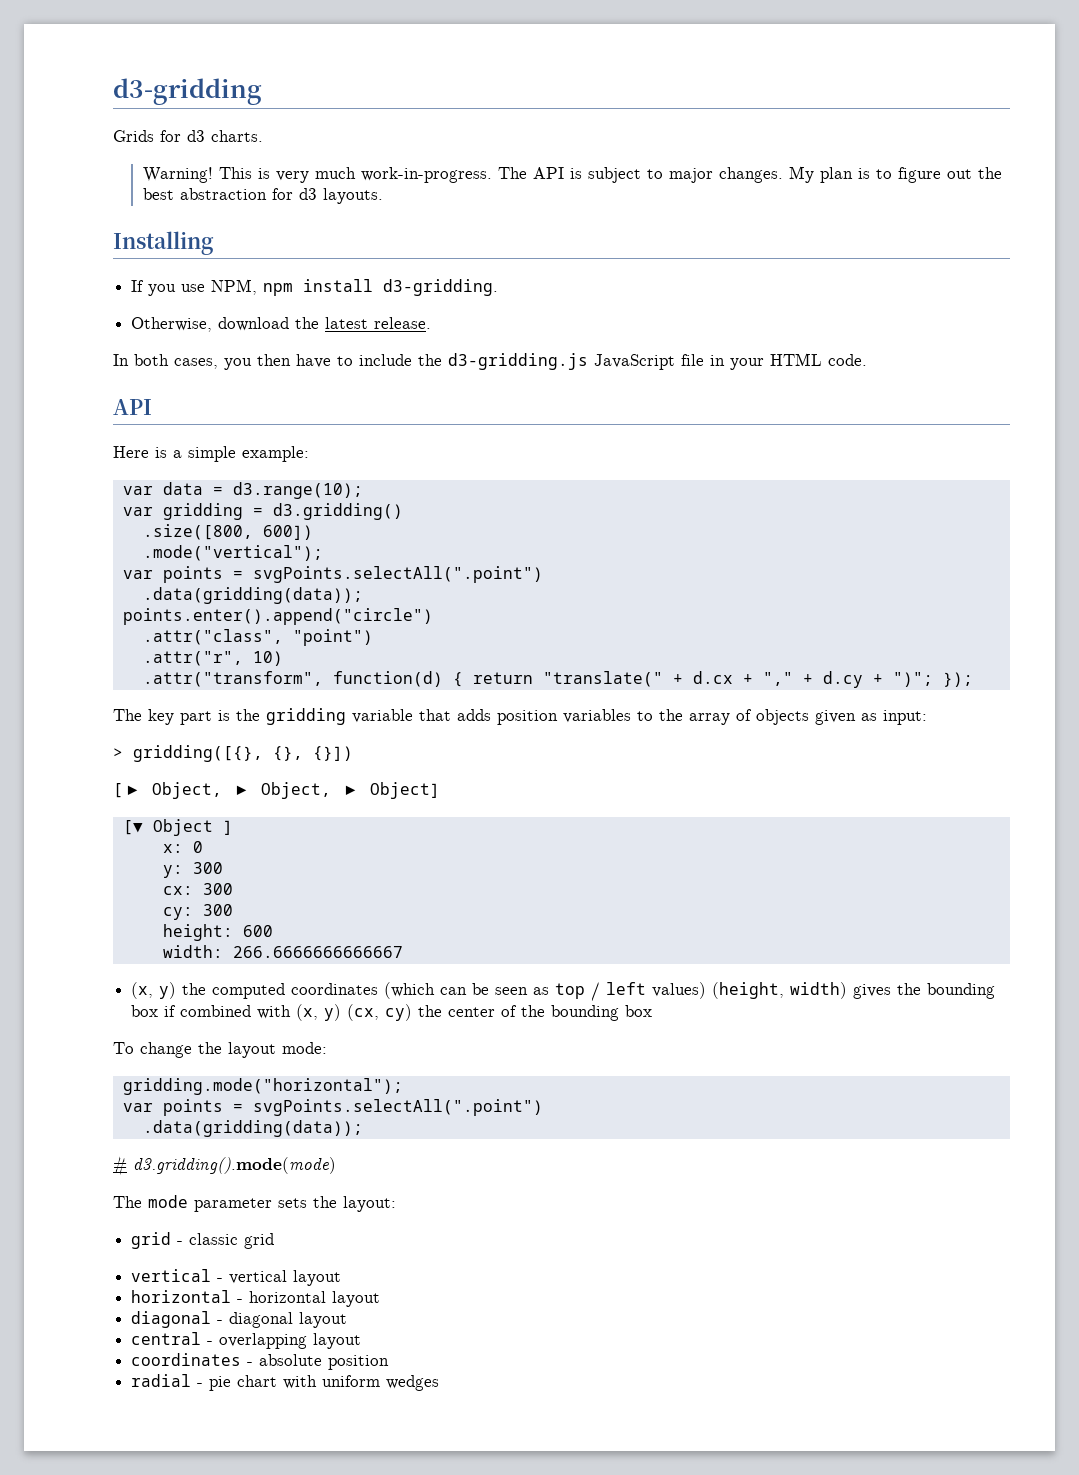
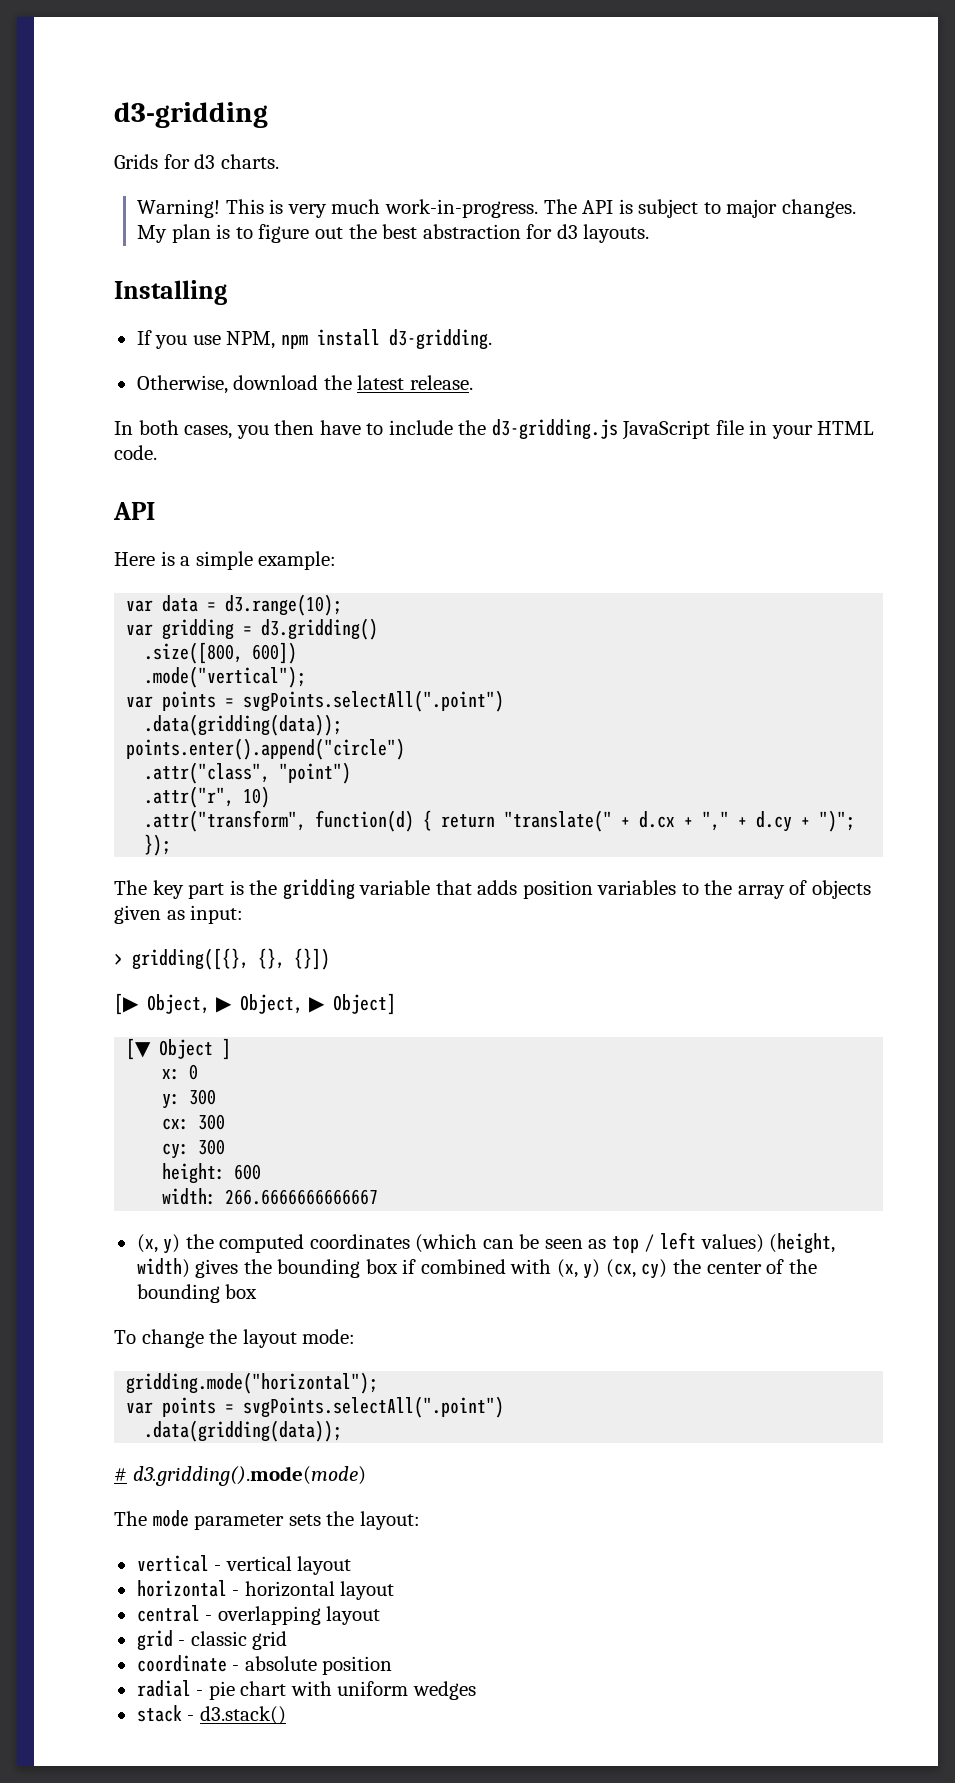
[131,1232,275,1249] // grid - classic grid -> (420, 1520) none
[131,1311,348,1328] // diagonal - diagonal layout -> (395, 1590) none
[131,1353,242,1366] coordinates -> [136,1630,288,1651] [136,1655,227,1672] grid - classic grid // coordinate
(440, 1383) none -> [136,1705,286,1725] // stack - d3.stack()

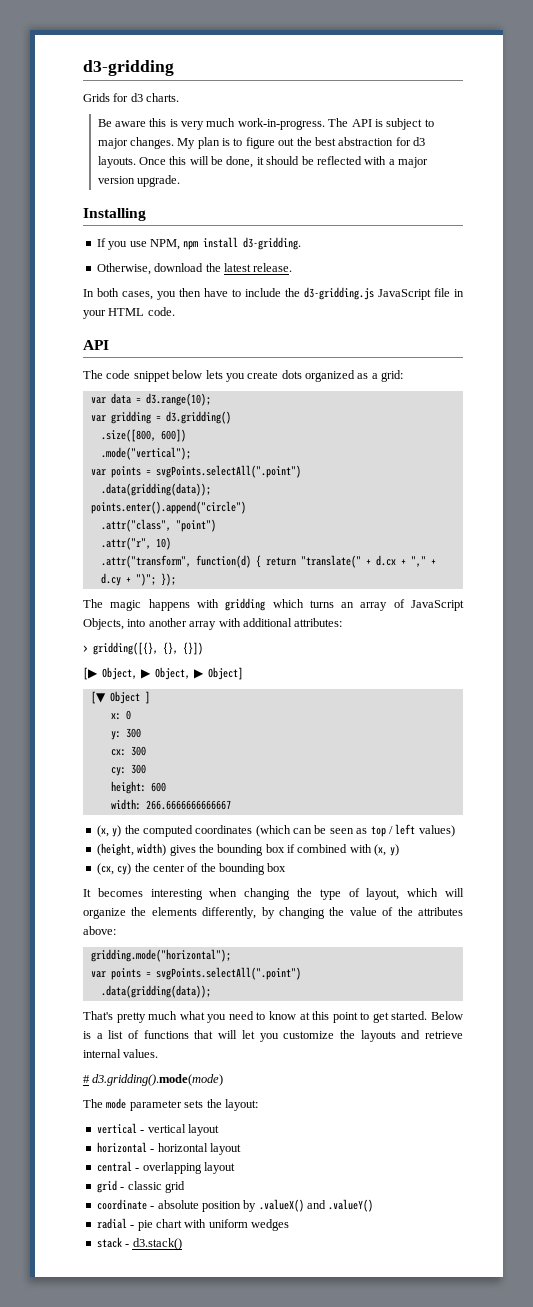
[137,199,264,218] Warning! This -> [97,118,167,127] Be aware this
(650, 233) none -> [138,156,428,168] [97,175,180,187] Once this will be done, it should be reflected with a major version upgrade.
[114,551,337,570] Here is a simple example: -> [83,370,404,382] The code snippet below lets you create dots organized as a grid:
[152,879,872,900] [114,905,244,924] key part is the gridding variable that adds position variables to the array of objects given as input: -> [110,598,465,611] [83,618,343,630] magic happens with gridding which turns an array of JavaScript Objects, into another array with additional attributes:
(764, 1243) none -> (455, 831) //
(601, 1269) none -> (399, 850) //
[114,1329,356,1348] To change the layout mode: -> [83,888,465,900] [83,907,463,919] [83,926,116,935] It becomes interesting when changing the type of layout, which will organize the elements differently, by changing the value of the attributes above:
(343, 1431) none -> [83,1011,463,1023] [83,1030,463,1042] [83,1049,159,1058] // That's pretty much what you need to know at this point to get started. Below is a list of functions that will let you customize the layouts and retrieve internal values.
(393, 1665) none -> [243,1199,374,1212] by .valueX() and .valueY()

